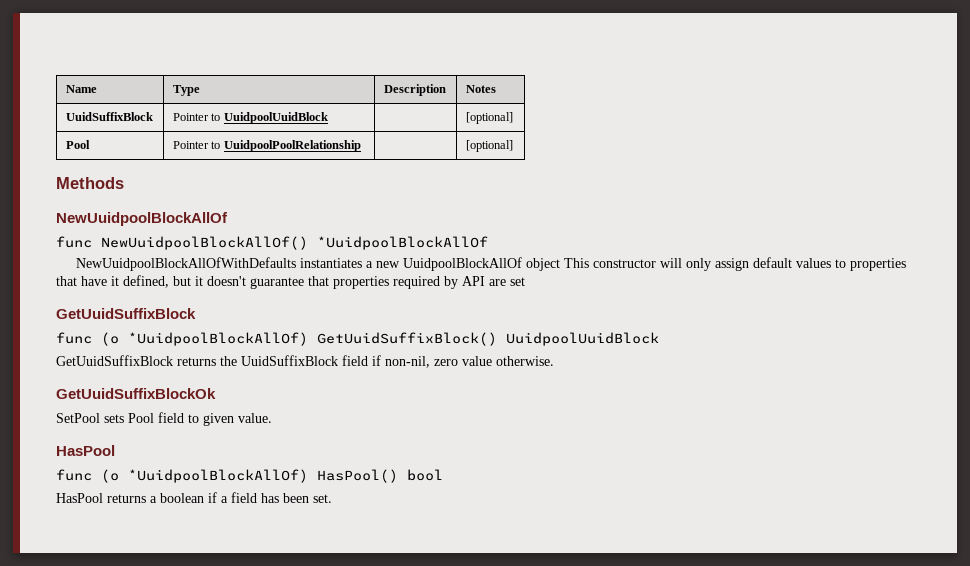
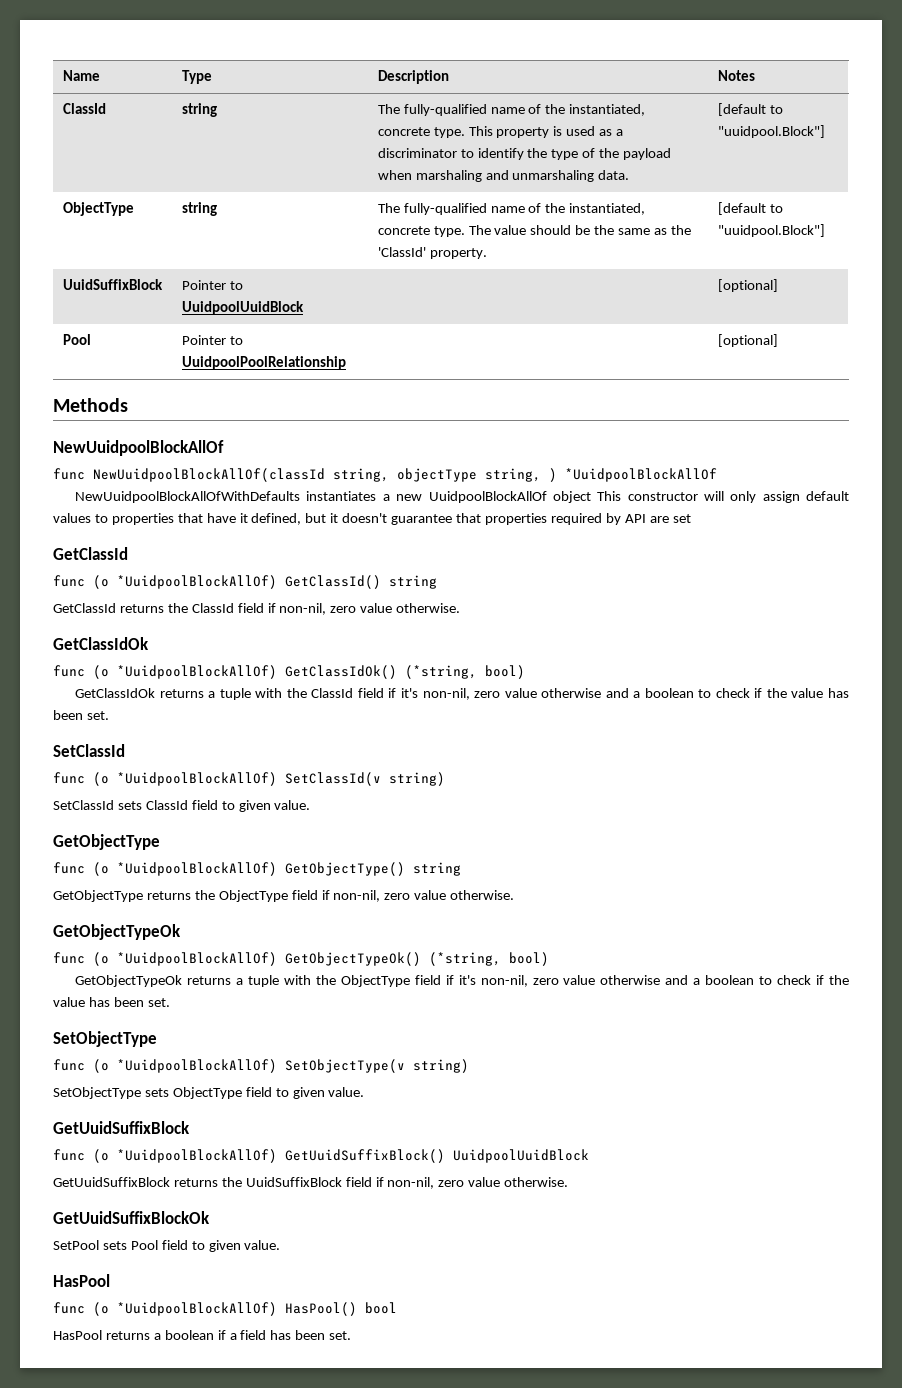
(496, 89) none -> [62,103,106,114] [181,103,217,117] [377,104,646,116] [377,126,624,138] [377,148,672,160] [377,170,630,182] [717,103,783,116] [717,125,825,138] [62,202,134,216] [181,202,217,216] [377,203,646,215] [377,225,691,237] [377,247,487,259] [717,202,783,215] [717,224,825,237] // ClassId | string | The fully-qualified name of the instantiated, concrete type. This property is used as a discriminator to identify the type of the payload when marshaling and unmarshaling data. | [default to "uuidpool.Block"] // ObjectType | string | The fully-qualified name of the instantiated, concrete type. The value should be the same as the 'ClassId' property. | [default to "uuidpool.Block"]
[101,236,308,250] NewUuidpoolBlockAllOf() -> [93,468,557,482] NewUuidpoolBlockAllOf(classId string, objectType string, )
(525, 281) none -> [53,547,128,560] [53,575,437,589] [53,603,461,615] [53,637,149,650] [53,665,525,679] [75,688,850,700] [53,710,109,720] [53,744,125,757] [53,772,445,786] [53,800,311,812] [53,834,160,850] [53,862,461,876] [53,890,515,902] [53,924,181,940] [53,952,549,966] [75,975,849,987] [53,997,170,1007] [53,1031,157,1047] [53,1059,469,1073] [53,1087,365,1099] // GetClassId // func (o *UuidpoolBlockAllOf) GetClassId() string // GetClassId returns the ClassId field if non-nil, zero value otherwise. // GetClassIdOk // func (o *UuidpoolBlockAllOf) GetClassIdOk() (*string, bool) // GetClassIdOk returns a tuple with the ClassId field if it's non-nil, zero value otherwise and a boolean to check if the value has been set. // SetClassId // func (o *UuidpoolBlockAllOf) SetClassId(v string) // SetClassId sets ClassId field to given value. // GetObjectType // func (o *UuidpoolBlockAllOf) GetObjectType() string // GetObjectType returns the ObjectType field if non-nil, zero value otherwise. // GetObjectTypeOk // func (o *UuidpoolBlockAllOf) GetObjectTypeOk() (*string, bool) // GetObjectTypeOk returns a tuple with the ObjectType field if it's non-nil, zero value otherwise and a boolean to check if the value has been set. // SetObjectType // func (o *UuidpoolBlockAllOf) SetObjectType(v string) // SetObjectType sets ObjectType field to given value.

